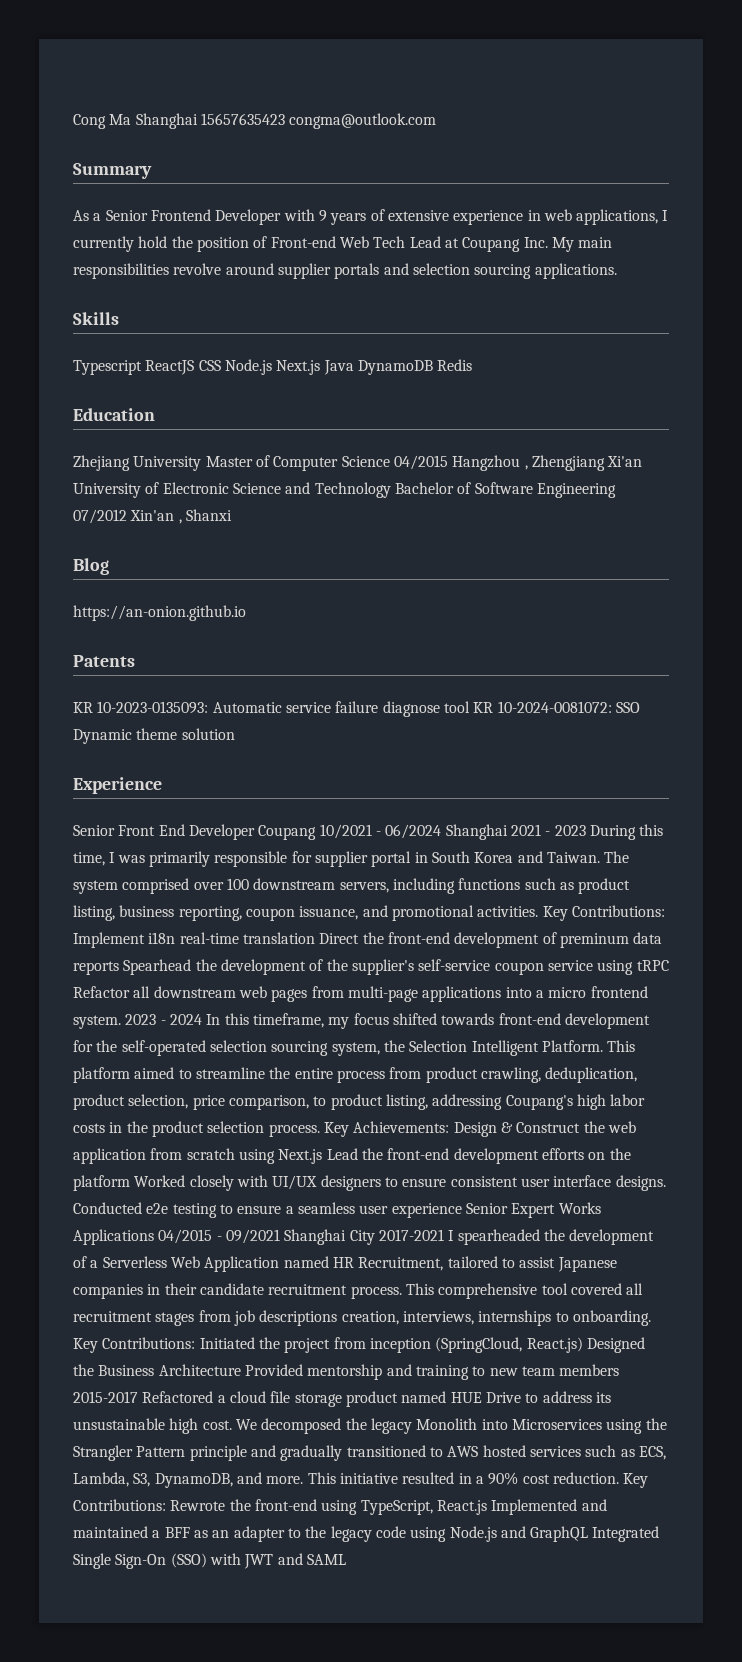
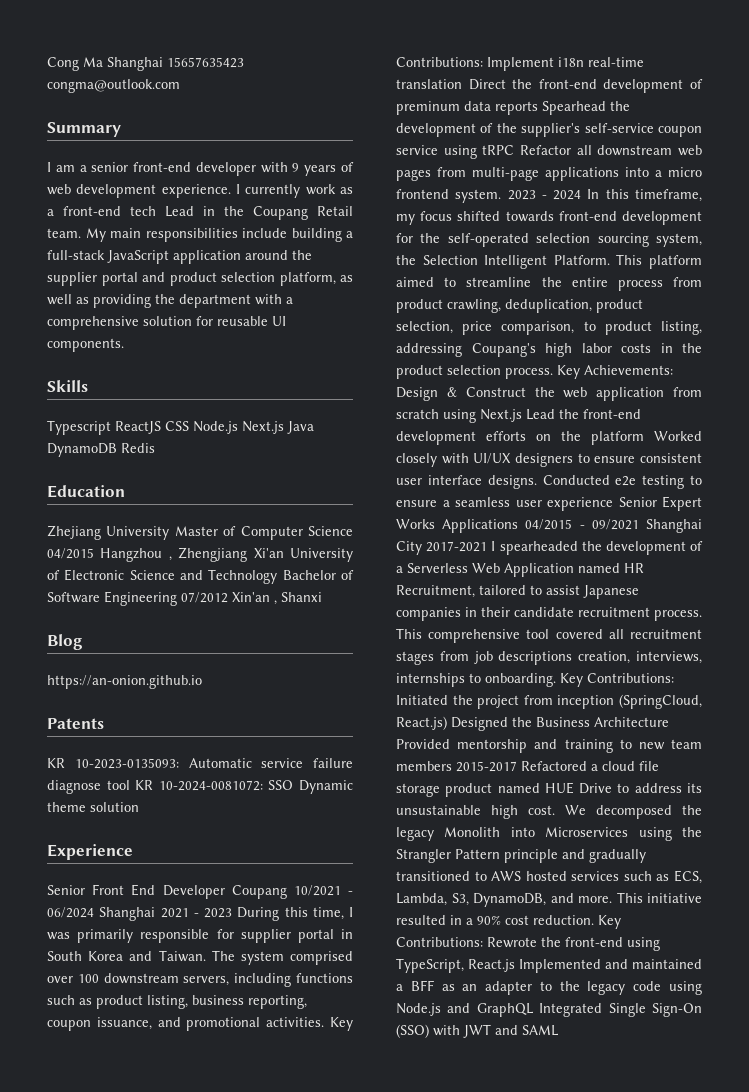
[73,209,669,225] [73,236,613,252] [73,263,617,279] As a Senior Frontend Developer with 9 years of extensive experience in web applications, I currently hold the position of Front-end Web Tech Lead at Coupang Inc. My main responsibilities revolve around supplier portals and selection sourcing applications. -> [47,162,354,176] [47,184,353,198] [47,206,353,220] [47,228,353,242] [47,250,312,264] [47,272,353,286] [47,294,293,308] [47,316,286,330] [47,338,124,352] I am a senior front-end developer with 9 years of web development experience. I currently work as a front-end tech Lead in the Coupang Retail team. My main responsibilities include building a full-stack JavaScript application around the supplier portal and product selection platform, as well as providing the department with a comprehensive solution for reusable UI components.

